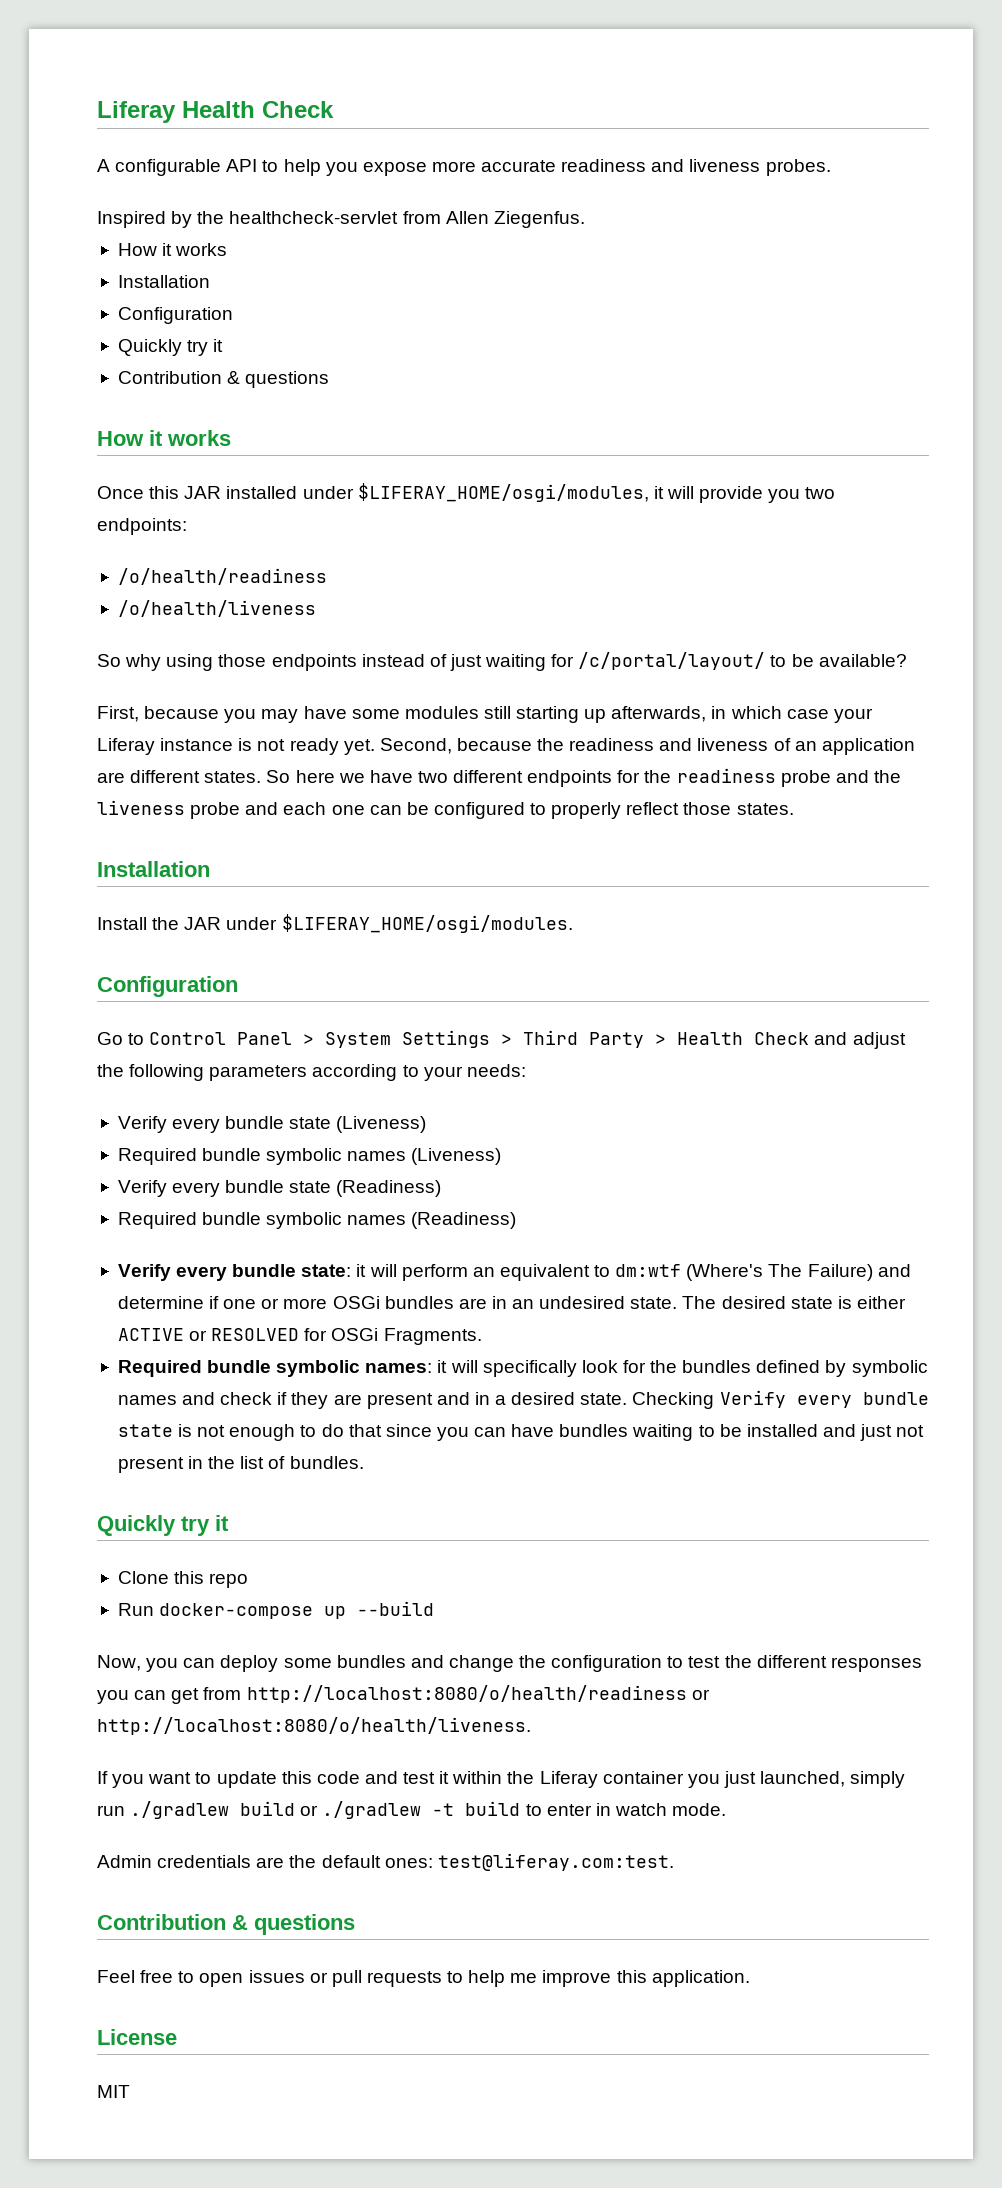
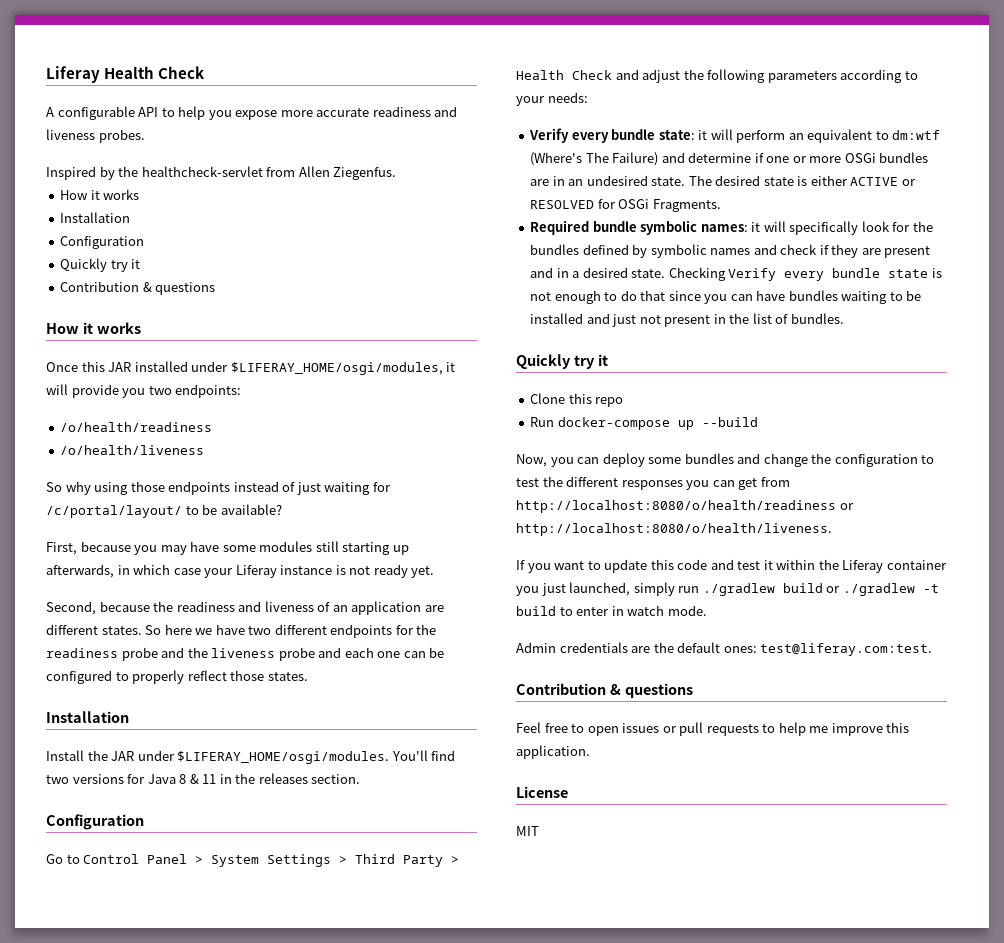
(375, 747) none -> (435, 572) //
(573, 923) none -> [391,750,456,761] [46,773,361,784] You'll find two versions for Java 8 & 11 in the releases section.
[117,1116,427,1133] [117,1148,502,1165] [117,1180,442,1197] [117,1212,517,1229] // Verify every bundle state (Liveness) // Required bundle symbolic names (Liveness) // Verify every bundle state (Readiness) // Required bundle symbolic names (Readiness) -> (588, 97) none

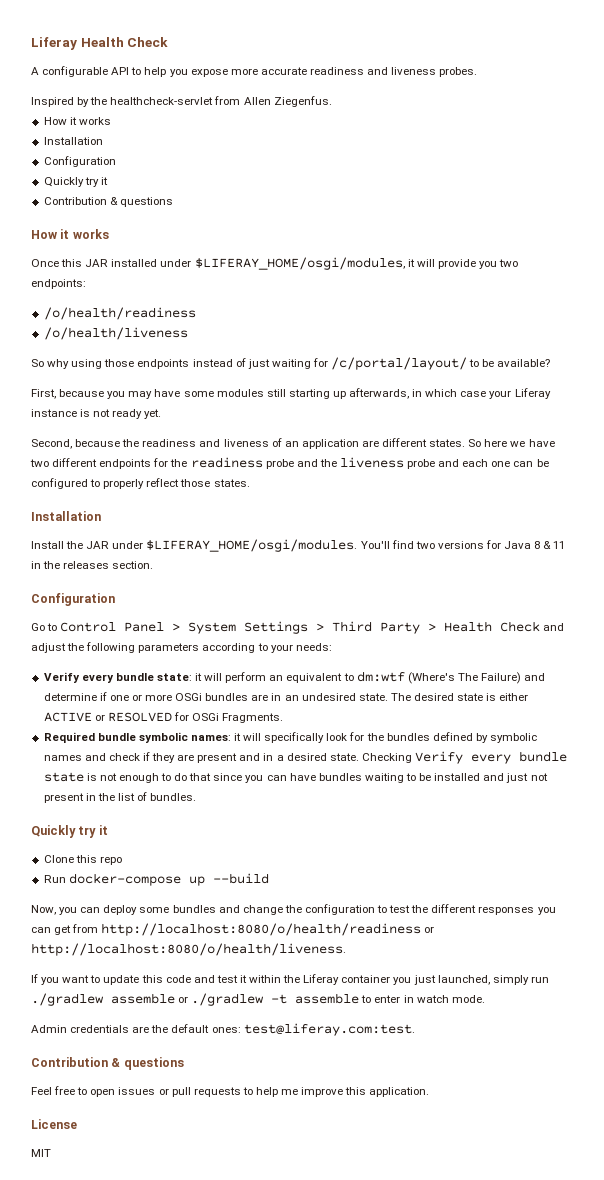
[782,583,823,593] build -> [111,993,175,1004] assemble
[516,606,556,616] build -> [295,993,360,1004] assemble

